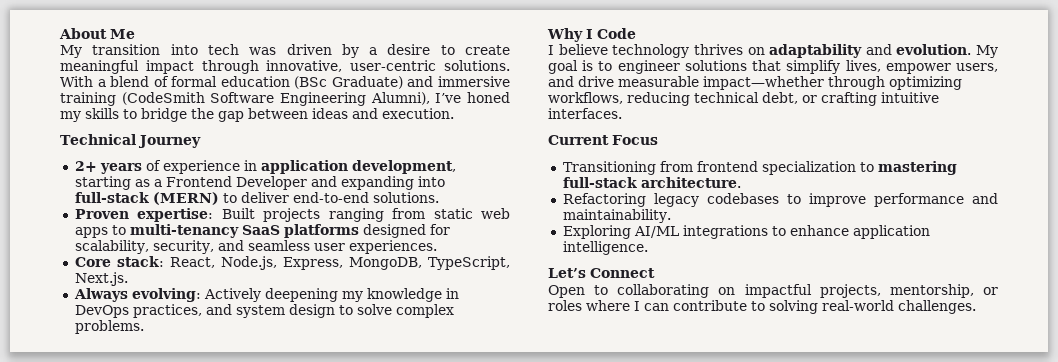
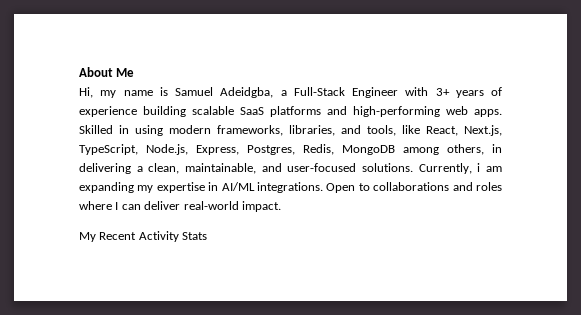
[60,44,511,58] [60,60,511,74] [60,76,510,89] [60,92,511,106] [60,108,454,122] [60,134,201,148] [74,160,456,174] [74,176,445,190] [74,192,439,205] [74,208,510,222] [74,224,450,238] [74,240,437,254] [74,256,510,270] [74,272,128,286] [73,288,459,302] [74,304,454,318] [74,320,144,334] [547,28,636,42] [548,44,998,58] [548,60,998,74] [548,76,962,90] [548,92,939,106] [548,108,622,119] [548,135,658,145] [562,161,957,175] [562,177,741,188] [562,193,998,207] [562,209,671,223] [562,225,930,239] [562,241,648,255] [548,268,655,278] [548,284,998,298] [548,300,976,314] My transition into tech was driven by a desire to create meaningful impact through innovative, user-centric solutions. With a blend of formal education (BSc Graduate) and immersive training (CodeSmith Software Engineering Alumni), I’ve honed my skills to bridge the gap between ideas and execution. // Technical Journey // 2+ years of experience in application development, starting as a Frontend Developer and expanding into full-stack (MERN) to deliver end-to-end solutions. // Proven expertise: Built projects ranging from static web apps to multi-tenancy SaaS platforms designed for scalability, security, and seamless user experiences. // Core stack: React, Node.js, Express, MongoDB, TypeScript, Next.js. // Always evolving: Actively deepening my knowledge in DevOps practices, and system design to solve complex problems. // Why I Code // I believe technology thrives on adaptability and evolution. My goal is to engineer solutions that simplify lives, empower users, and drive measurable impact—whether through optimizing workflows, reducing technical debt, or crafting intuitive interfaces. // Current Focus // Transitioning from frontend specialization to mastering full-stack architecture. // Refactoring legacy codebases to improve performance and maintainability. // Exploring AI/ML integrations to enhance application intelligence. // Let’s Connect // Open to collaborating on impactful projects, mentorship, or roles where I can contribute to solving real-world challenges. -> [79,87,502,98] [79,106,502,117] [79,125,502,136] [79,144,502,155] [79,163,503,174] [79,182,502,193] [79,201,281,212] [79,231,208,242] Hi, my name is Samuel Adeidgba, a Full-Stack Engineer with 3+ years of experience building scalable SaaS platforms and high-performing web apps. Skilled in using modern frameworks, libraries, and tools, like React, Next.js, TypeScript, Node.js, Express, Postgres, Redis, MongoDB among others, in delivering a clean, maintainable, and user-focused solutions. Currently, i am expanding my expertise in AI/ML integrations. Open to collaborations and roles where I can deliver real-world impact. // My Recent Activity Stats

